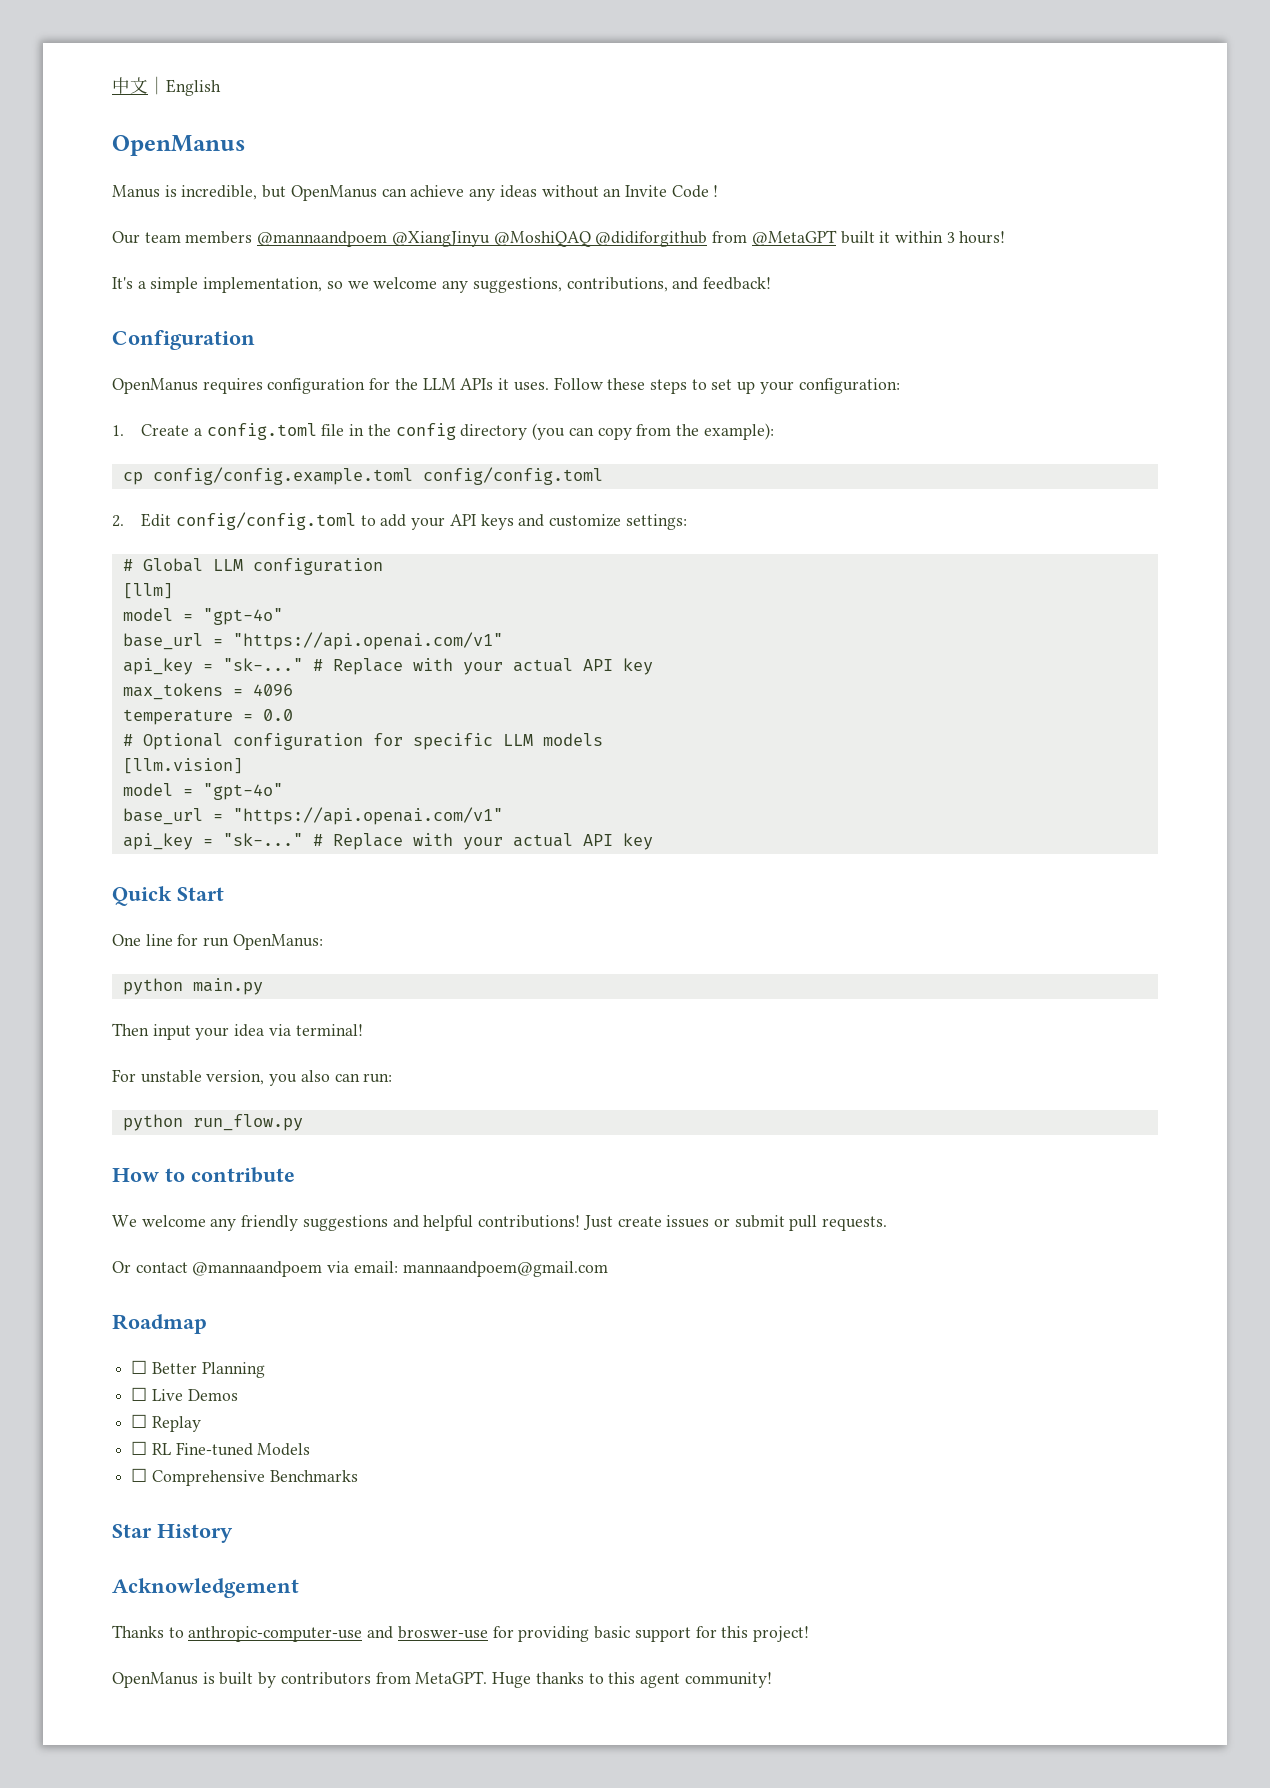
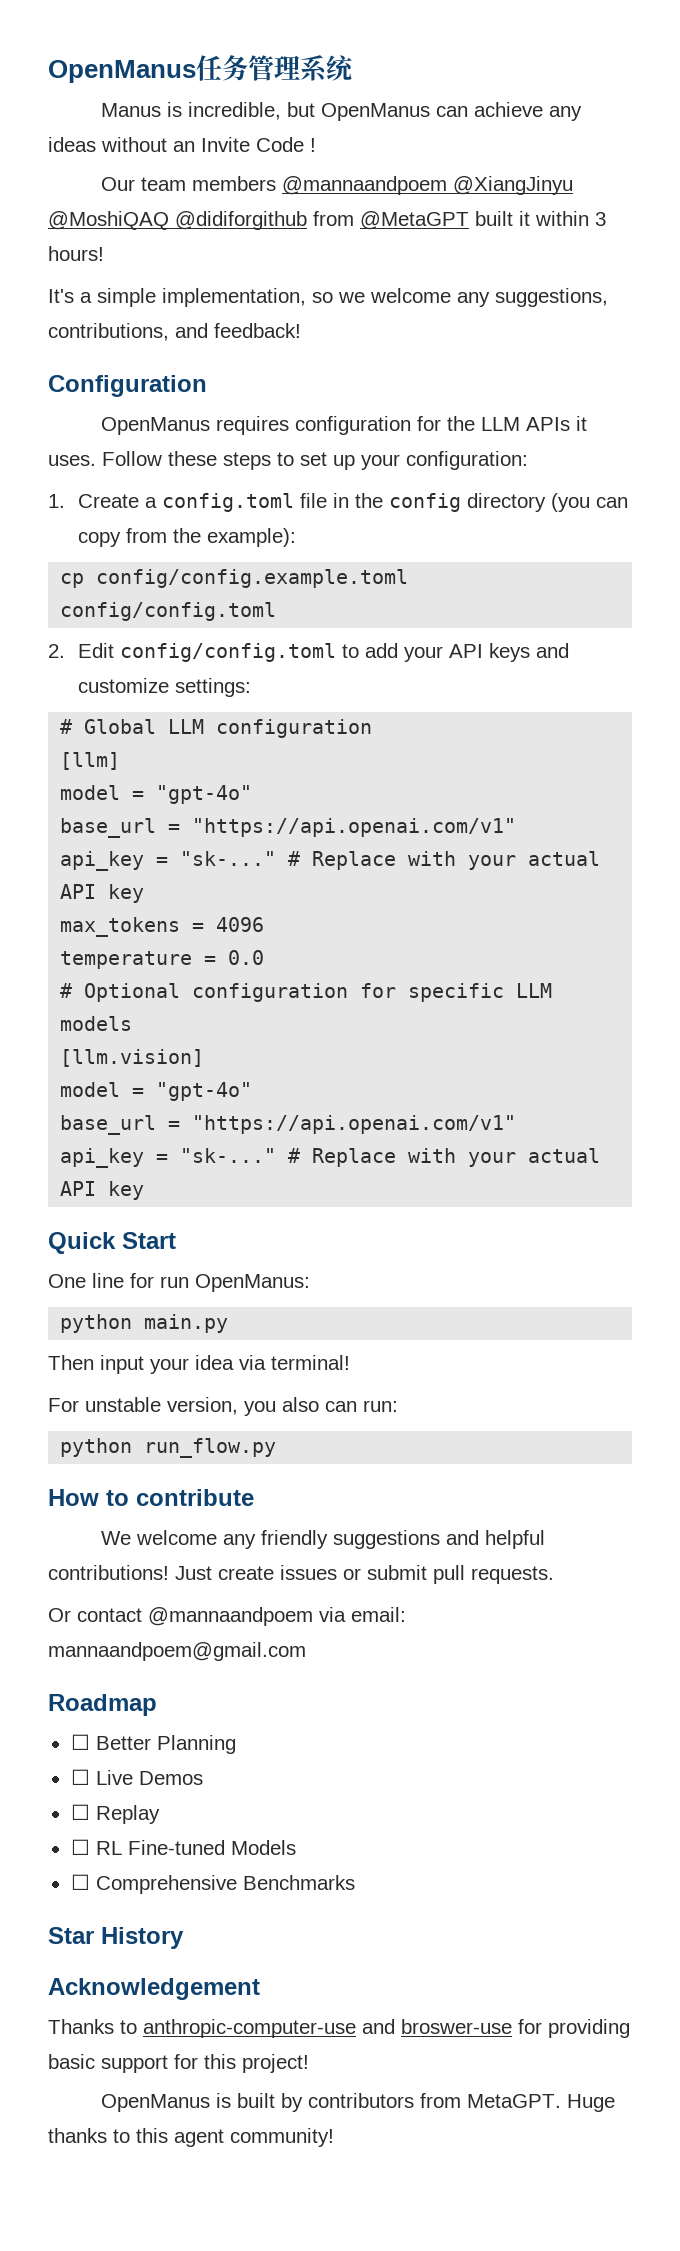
[112,76,221,96] [112,135,245,156] 中文｜English // OpenManus -> [48,55,354,83] OpenManus任务管理系统

